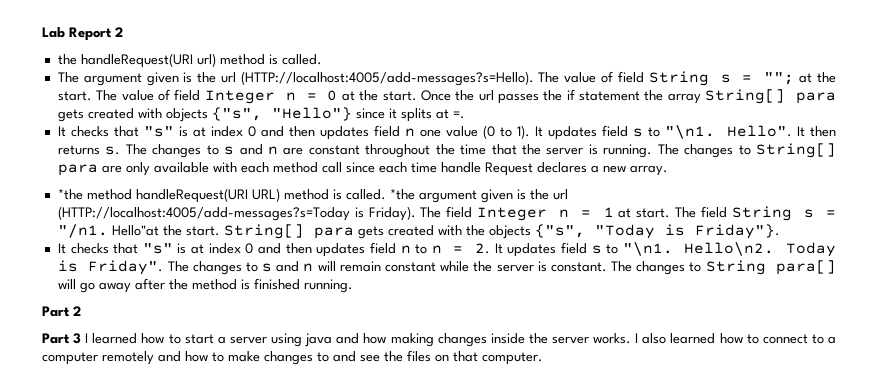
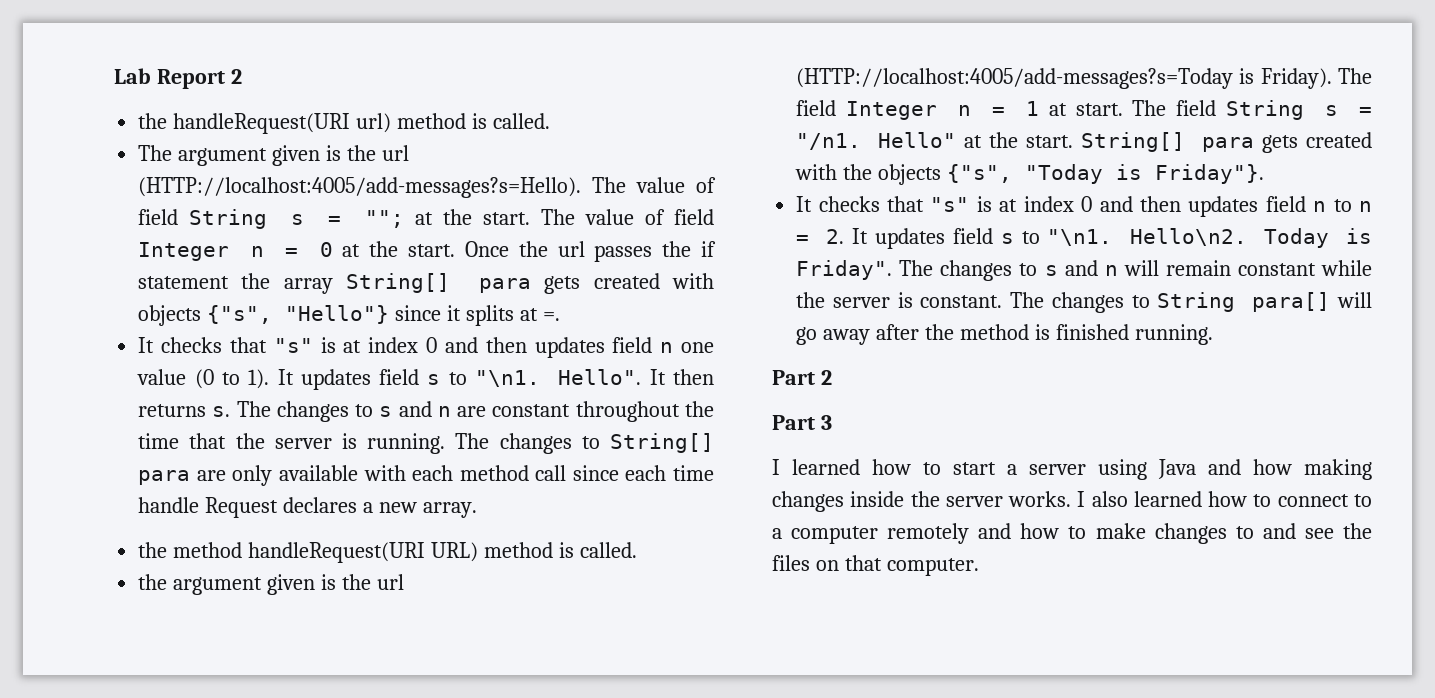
[57,189,83,200] *the -> [138,542,168,558] the
[389,189,415,200] *the -> [138,574,168,590] // the
[111,225,159,236] Hello"at -> [878,132,983,148] Hello" at
(82, 338) none -> (832, 422) //
[305,333,333,347] java -> [1158,459,1196,479] Java

